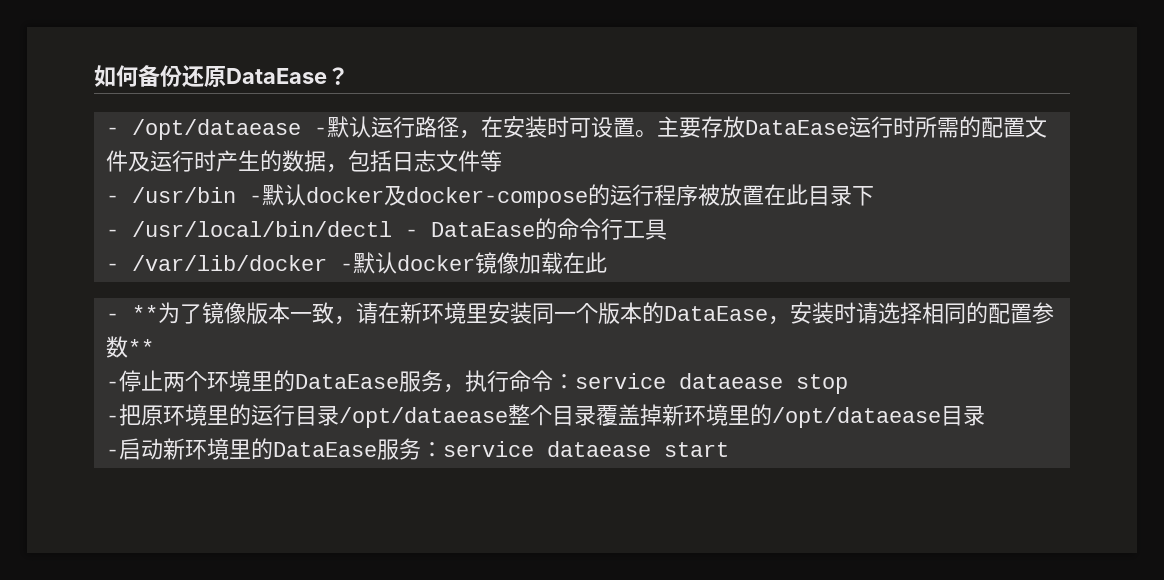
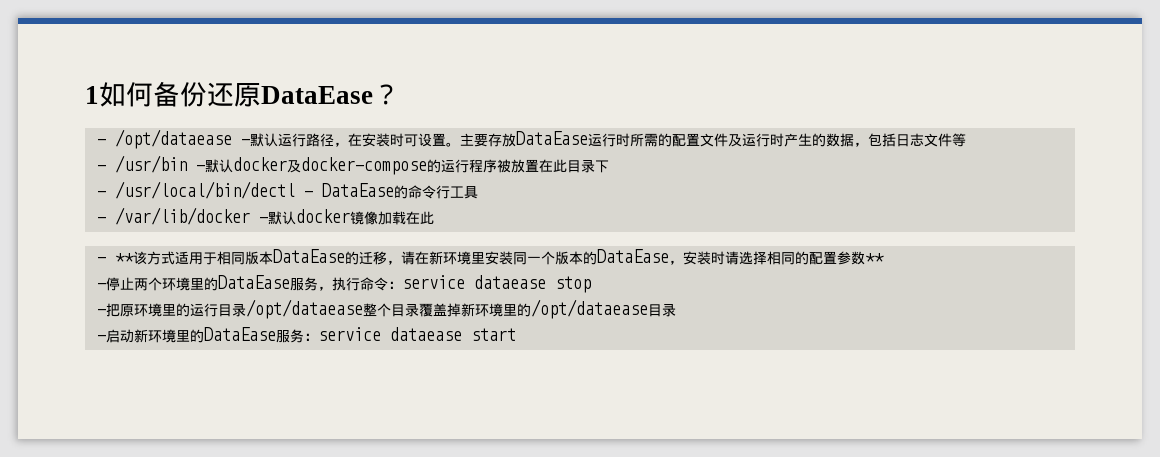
(94, 76) none -> [85,86,99,104] 1
[158,302,334,324] 为了镜像版本一致 -> [133,249,387,265] 该方式适用于相同版本DataEase的迁移

